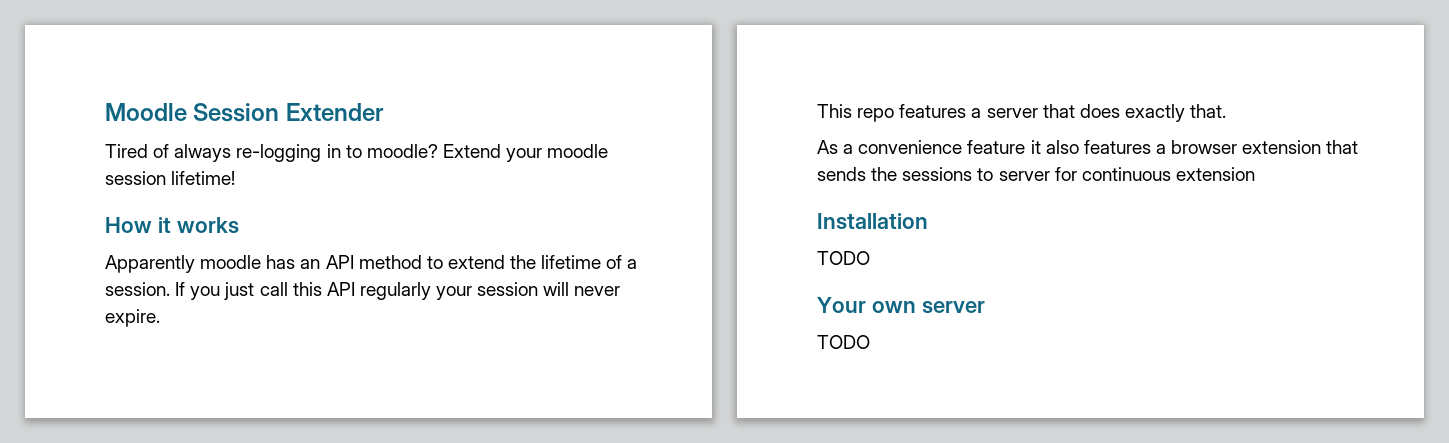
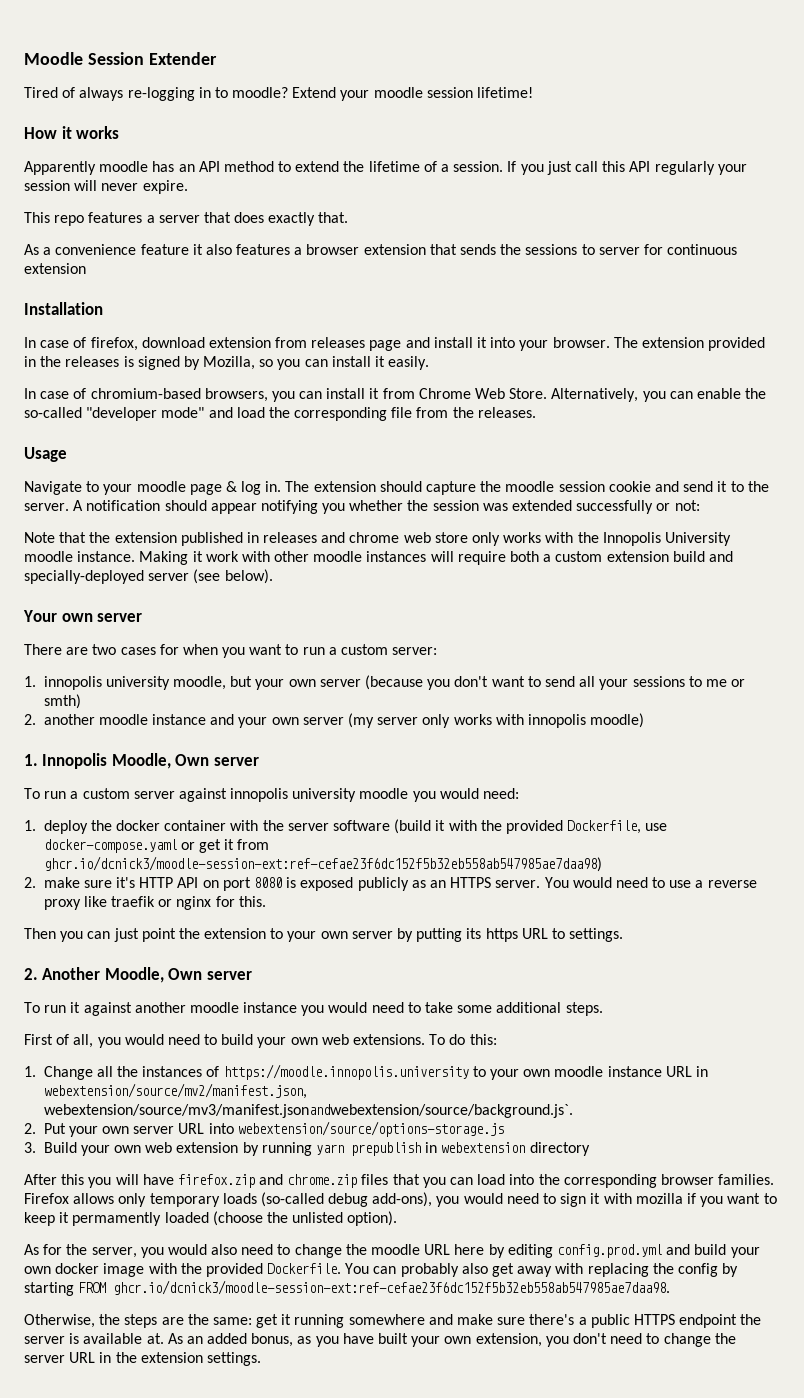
[817,251,870,265] [817,297,985,314] [817,335,870,349] TODO // Your own server // TODO -> [24,337,766,351] [24,356,430,370] [24,388,767,402] [24,407,536,421] [24,447,67,462] [24,481,769,495] [24,500,700,514] [24,532,731,546] [24,551,733,565] [24,569,273,584] [23,610,143,622] [24,644,438,658] [24,675,746,690] [43,694,81,709] [24,713,645,728] [24,753,259,769] [24,788,520,802] [24,819,668,834] [43,839,270,853] [43,856,602,872] [24,877,757,891] [43,896,266,910] [24,928,624,942] [24,967,252,983] [24,1002,603,1016] [24,1034,497,1048] [24,1064,708,1080] [43,1083,307,1099] [43,1104,573,1118] [24,1121,504,1137] [24,1142,590,1156] [24,1174,775,1188] [24,1192,777,1207] [24,1211,398,1226] [24,1244,760,1258] [24,1263,739,1277] [24,1280,671,1296] [24,1314,762,1328] [24,1333,736,1347] [24,1352,261,1366] In case of firefox, download extension from releases page and install it into your browser. The extension provided in the releases is signed by Mozilla, so you can install it easily. // In case of chromium-based browsers, you can install it from Chrome Web Store. Alternatively, you can enable the so-called "developer mode" and load the corresponding file from the releases. // Usage // Navigate to your moodle page & log in. The extension should capture the moodle session cookie and send it to the server. A notification should appear notifying you whether the session was extended successfully or not: // Note that the extension published in releases and chrome web store only works with the Innopolis University moodle instance. Making it work with other moodle instances will require both a custom extension build and specially-deployed server (see below). // Your own server // There are two cases for when you want to run a custom server: // 1. innopolis university moodle, but your own server (because you don't want to send all your sessions to me or smth) // 2. another moodle instance and your own server (my server only works with innopolis moodle) // 1. Innopolis Moodle, Own server // To run a custom server against innopolis university moodle you would need: // 1. deploy the docker container with the server software (build it with the provided Dockerfile, use docker-compose.yaml or get it from ghcr.io/dcnick3/moodle-session-ext:ref-cefae23f6dc152f5b32eb558ab547985ae7daa98) // 2. make sure it's HTTP API on port 8080 is exposed publicly as an HTTPS server. You would need to use a reverse proxy like traefik or nginx for this. // Then you can just point the extension to your own server by putting its https URL to settings. // 2. Another Moodle, Own server // To run it against another moodle instance you would need to take some additional steps. // First of all, you would need to build your own web extensions. To do this: // 1. Change all the instances of https://moodle.innopolis.university to your own moodle instance URL in webextension/source/mv2/manifest.json, webextension/source/mv3/manifest.jsonandwebextension/source/background.js`. // 2. Put your own server URL into webextension/source/options-storage.js // 3. Build your own web extension by running yarn prepublish in webextension directory // After this you will have firefox.zip and chrome.zip files that you can load into the corresponding browser families. Firefox allows only temporary loads (so-called debug add-ons), you would need to sign it with mozilla if you want to keep it permamently loaded (choose the unlisted option). // As for the server, you would also need to change the moodle URL here by editing config.prod.yml and build your own docker image with the provided Dockerfile. You can probably also get away with replacing the config by starting FROM ghcr.io/dcnick3/moodle-session-ext:ref-cefae23f6dc152f5b32eb558ab547985ae7daa98. // Otherwise, the steps are the same: get it running somewhere and make sure there's a public HTTPS endpoint the server is available at. As an added bonus, as you have built your own extension, you don't need to change the server URL in the extension settings.

